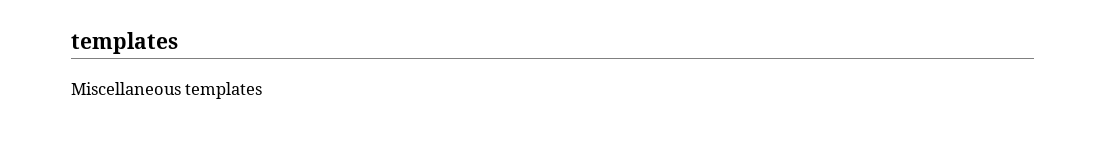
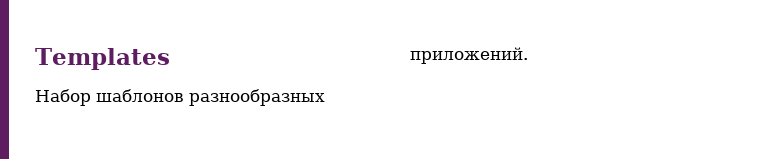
[71,32,178,54] [71,82,263,99] templates // Miscellaneous templates -> [35,48,170,70] [35,89,325,106] [410,47,528,64] Templates // Набор шаблонов разнообразных приложений.

